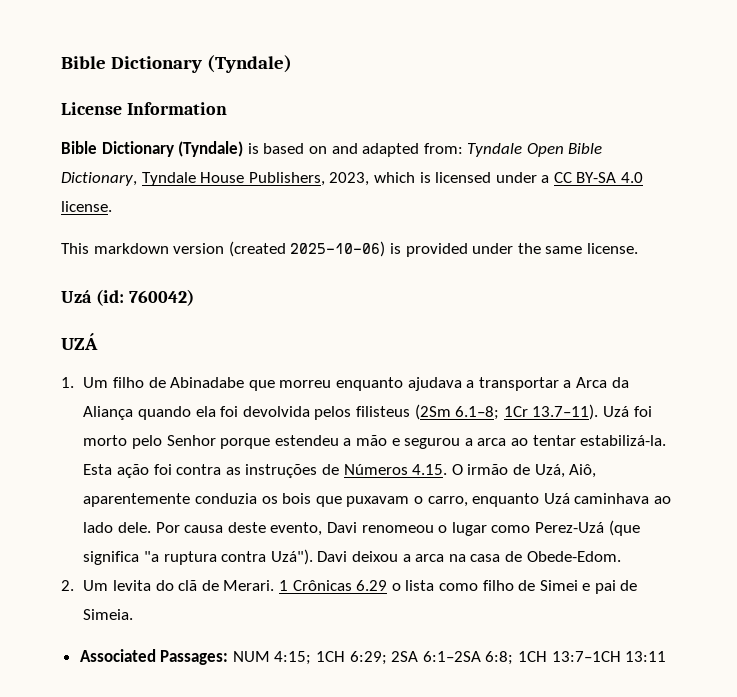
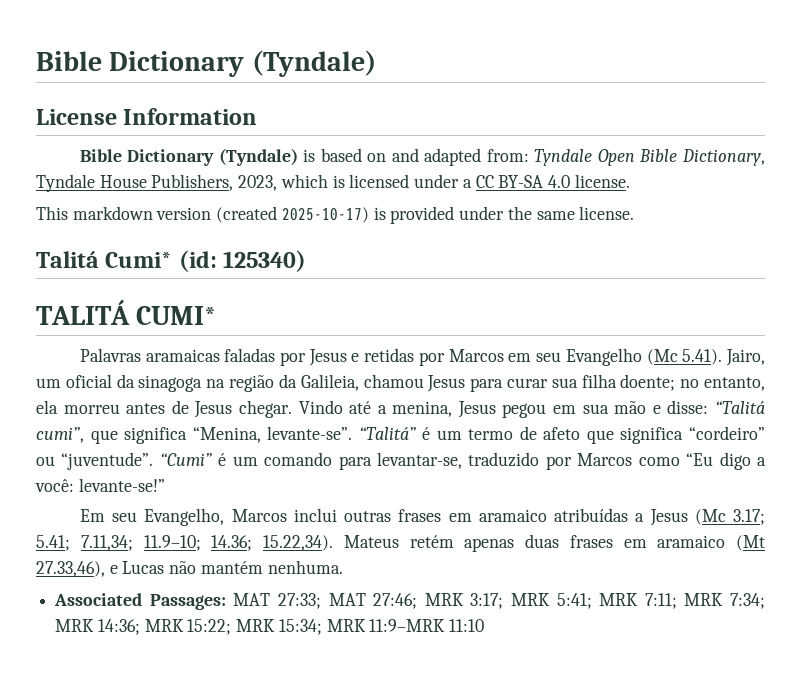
[290,241,386,257] 2025-10-06) -> [281,207,369,223] 2025-10-17)
[61,289,194,306] [61,333,98,350] [61,377,629,391] [83,404,652,420] [83,435,667,449] [83,464,597,478] [83,493,671,507] [83,520,640,536] [83,549,621,565] [61,580,638,594] [83,609,134,620] [79,649,667,665] Uzá (id: 760042) // UZÁ // 1. Um filho de Abinadabe que morreu enquanto ajudava a transportar a Arca da Aliança quando ela foi devolvida pelos filisteus (2Sm 6.1–8; 1Cr 13.7–11). Uzá foi morto pelo Senhor porque estendeu a mão e segurou a arca ao tentar estabilizá-la. Esta ação foi contra as instruções de Números 4.15. O irmão de Uzá, Aiô, aparentemente conduzia os bois que puxavam o carro, enquanto Uzá caminhava ao lado dele. Por causa deste evento, Davi renomeou o lugar como Perez-Uzá (que significa "a ruptura contra Uzá"). Davi deixou a arca na casa de Obede-Edom. // 2. Um levita do clã de Merari. 1 Crônicas 6.29 o lista como filho de Simei e pai de Simeia. // Associated Passages: NUM 4:15; 1CH 6:29; 2SA 6:1–2SA 6:8; 1CH 13:7–1CH 13:11 -> [36,250,307,272] [36,300,218,325] [79,348,765,366] [36,374,765,392] [36,400,766,418] [36,426,766,444] [36,452,767,470] [35,478,165,492] [79,508,765,526] [36,534,765,552] [36,560,343,577] [54,593,765,610] [55,619,485,635] Talitá Cumi* (id: 125340) // TALITÁ CUMI* // Palavras aramaicas faladas por Jesus e retidas por Marcos em seu Evangelho (Mc 5.41). Jairo, um oficial da sinagoga na região da Galileia, chamou Jesus para curar sua filha doente; no entanto, ela morreu antes de Jesus chegar. Vindo até a menina, Jesus pegou em sua mão e disse: “Talitá cumi”, que significa “Menina, levante-se”. “Talitá” é um termo de afeto que significa “cordeiro” ou “juventude”. “Cumi” é um comando para levantar-se, traduzido por Marcos como “Eu digo a você: levante-se!” // Em seu Evangelho, Marcos inclui outras frases em aramaico atribuídas a Jesus (Mc 3.17; 5.41; 7.11,34; 11.9–10; 14.36; 15.22,34). Mateus retém apenas duas frases em aramaico (Mt 27.33,46), e Lucas não mantém nenhuma. // Associated Passages: MAT 27:33; MAT 27:46; MRK 3:17; MRK 5:41; MRK 7:11; MRK 7:34; MRK 14:36; MRK 15:22; MRK 15:34; MRK 11:9–MRK 11:10

